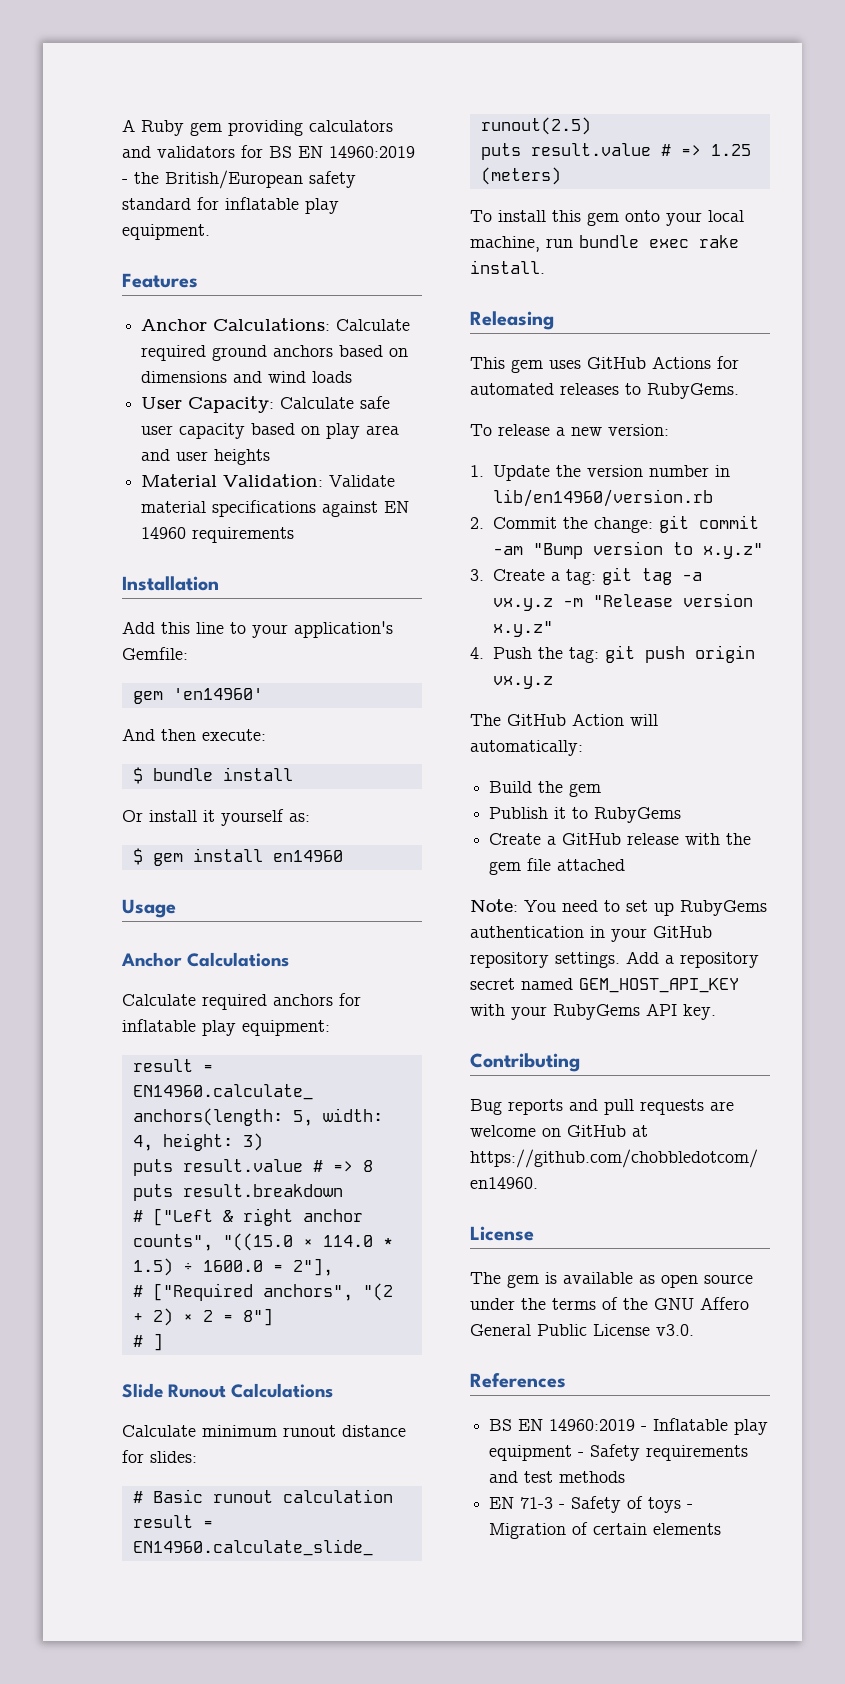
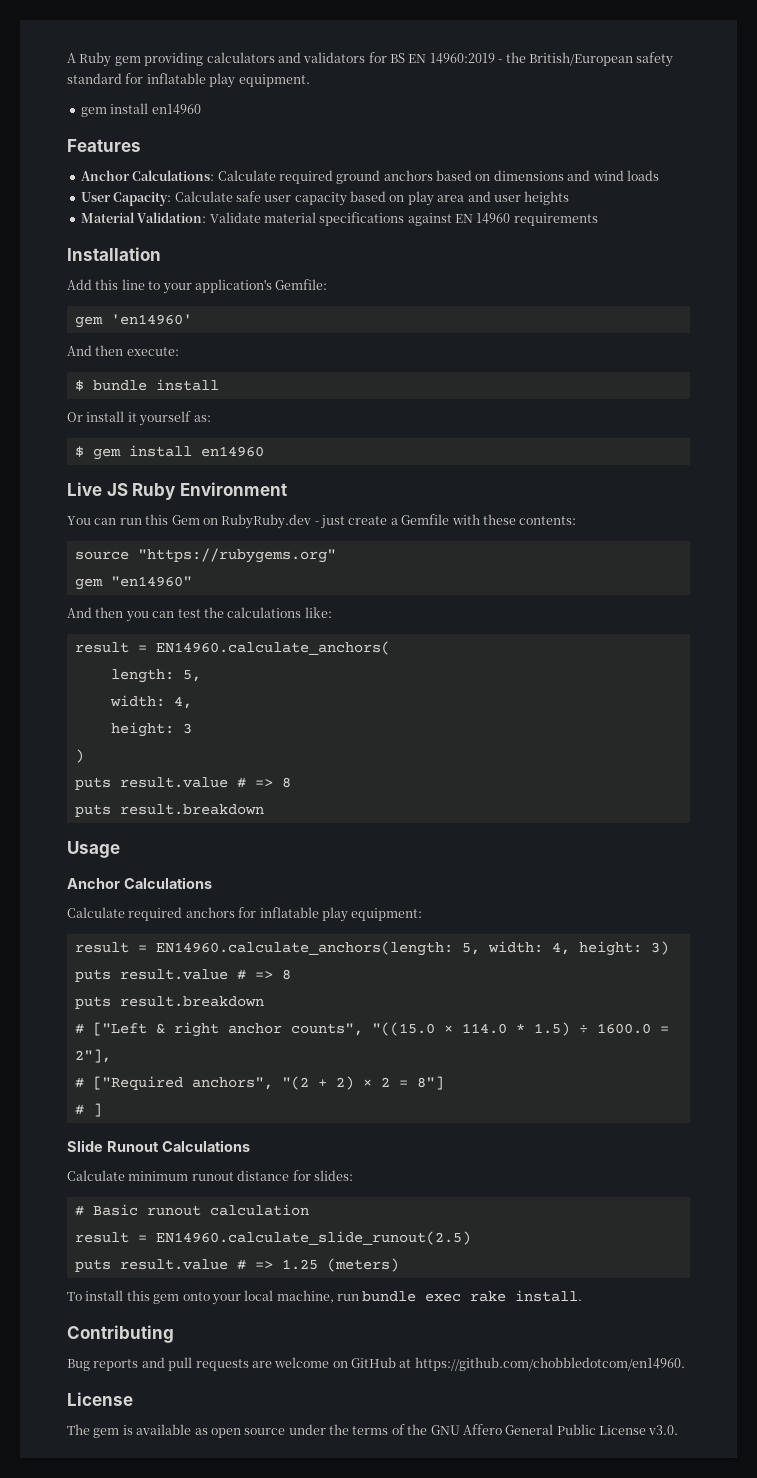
(210, 232) none -> [80,103,201,117] // gem install en14960
(343, 856) none -> [67,482,287,500] [67,514,577,529] [74,548,336,563] [74,576,192,590] [67,607,332,622] [74,641,390,655] [110,669,201,683] [109,695,192,709] [110,722,192,737] [74,749,84,763] [74,777,291,790] [74,804,264,817] // Live JS Ruby Environment // You can run this Gem on RubyRuby.dev - just create a Gemfile with these contents: // source "https://rubygems.org" // gem "en14960" // And then you can test the calculations like: // result = EN14960.calculate_anchors( // length: 5, // width: 4, // height: 3 // ) // puts result.value # => 8 // puts result.breakdown
[470,311,554,330] [470,356,739,373] [470,383,739,399] [470,424,669,436] [470,465,731,481] [493,489,714,507] [470,515,760,533] [493,541,764,559] [470,567,703,585] [493,593,754,611] [493,621,554,637] [470,645,756,663] [493,676,554,689] [470,713,658,726] [470,740,583,756] [489,781,602,797] [489,807,682,823] [489,833,752,845] [489,858,626,875] [470,899,767,916] [470,926,712,942] [470,951,759,968] [470,978,739,993] [470,1003,716,1020] // Releasing // This gem uses GitHub Actions for automated releases to RubyGems. // To release a new version: // 1. Update the version number in lib/en14960/version.rb // 2. Commit the change: git commit -am "Bump version to x.y.z" // 3. Create a tag: git tag -a vx.y.z -m "Release version x.y.z" // 4. Push the tag: git push origin vx.y.z // The GitHub Action will automatically: // Build the gem // Publish it to RubyGems // Create a GitHub release with the gem file attached // Note: You need to set up RubyGems authentication in your GitHub repository settings. Add a repository secret named GEM_HOST_API_KEY with your RubyGems API key. -> (583, 1296) none
[470,1373,566,1388] [489,1418,769,1435] [489,1444,749,1461] [489,1471,626,1483] [489,1496,694,1513] [489,1522,722,1539] // References // BS EN 14960:2019 - Inflatable play equipment - Safety requirements and test methods // EN 71-3 - Safety of toys - Migration of certain elements -> (679, 1430) none

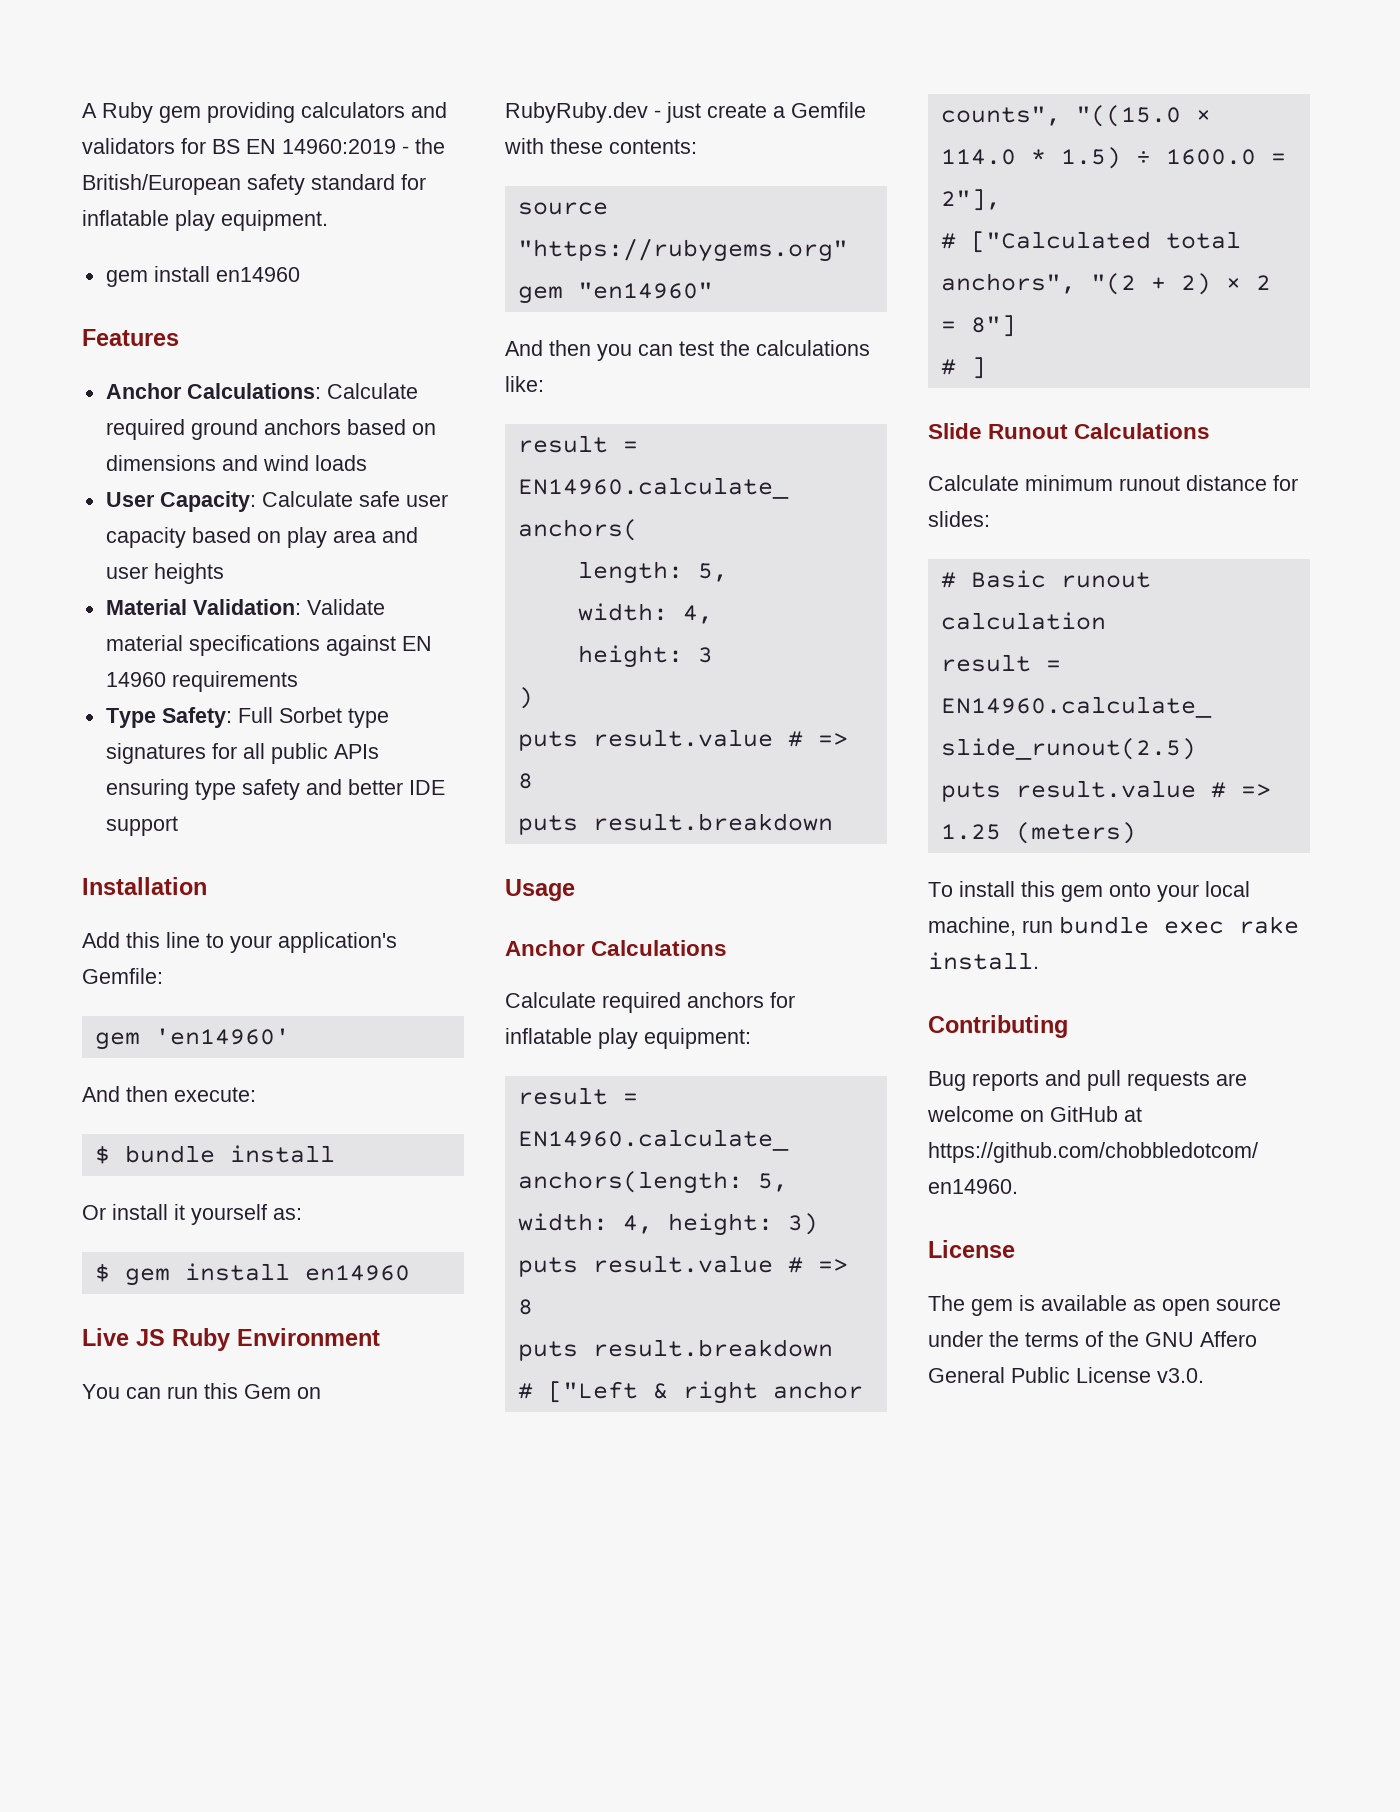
(598, 219) none -> [105,707,389,728] [105,743,379,764] [105,779,445,800] [105,816,178,836] // Type Safety: Full Sorbet type signatures for all public APIs ensuring type safety and better IDE support
[92,1076,183,1090] ["Required -> [970,231,1241,253] ["Calculated total

